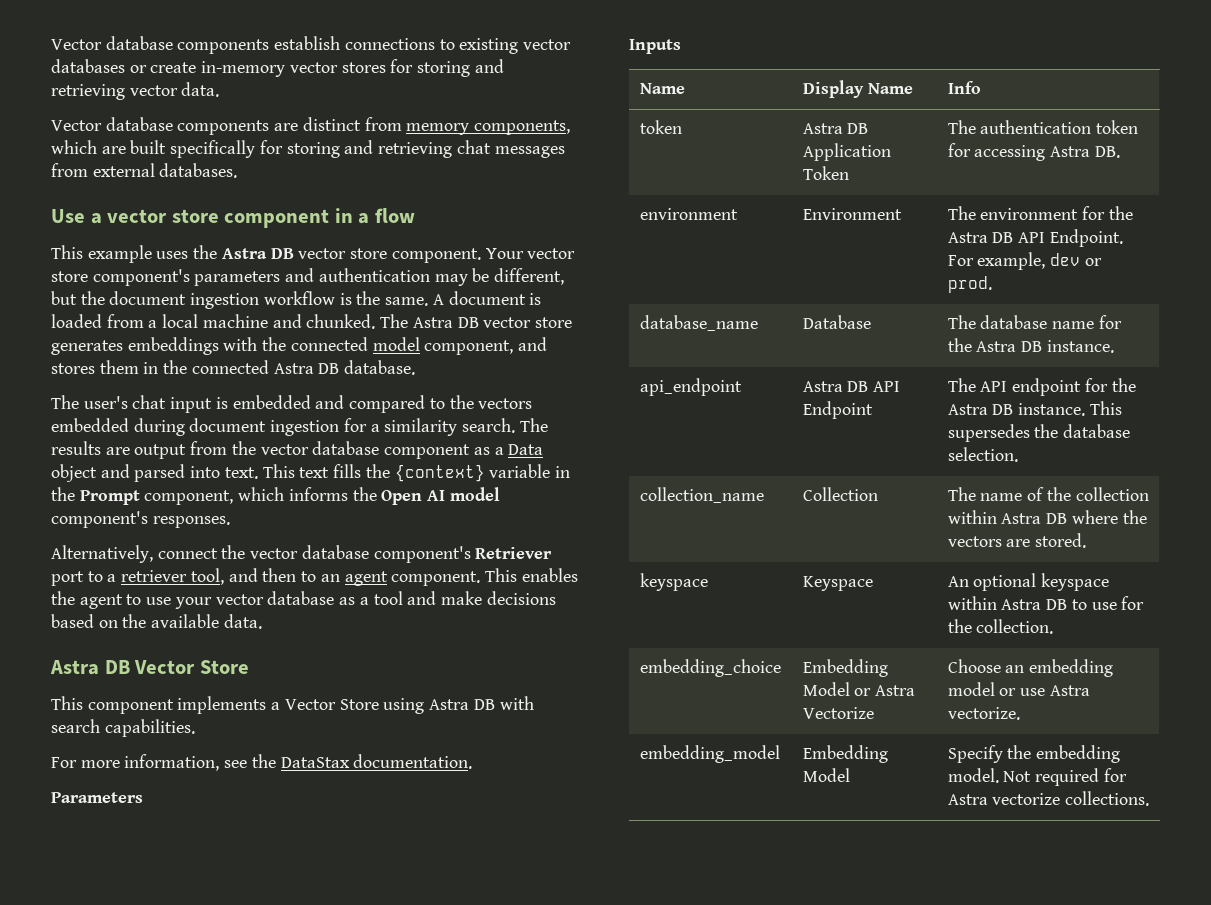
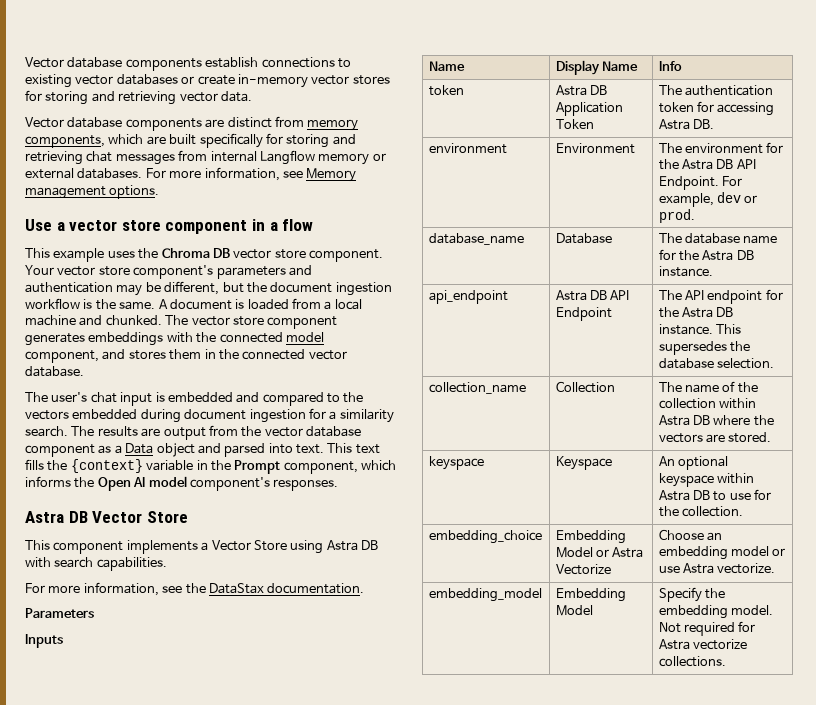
[92,163,238,178] external databases. -> [210,150,386,165] [25,167,357,182] [25,185,160,199] internal Langflow memory or external databases. For more information, see Memory management options.
[221,248,267,259] Astra -> [161,248,210,258] Chroma
[412,317,572,328] Astra DB vector store -> [191,316,338,329] vector store component
[273,363,340,374] Astra DB -> [308,350,347,360] vector
[51,545,553,563] [51,568,578,586] [51,591,556,609] [51,614,262,629] // Alternatively, connect the vector database component's Retriever port to a retriever tool, and then to an agent component. This enables the agent to use your vector database as a tool and make decisions based on the available data. -> (339, 485) none

